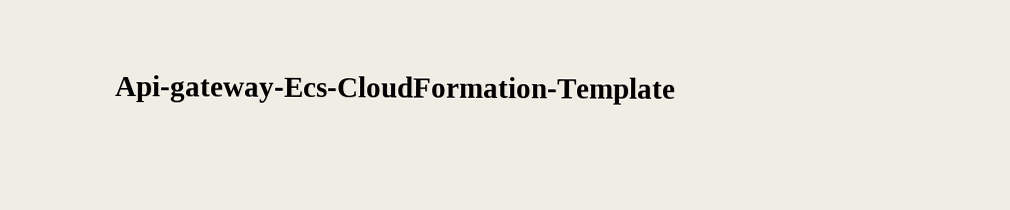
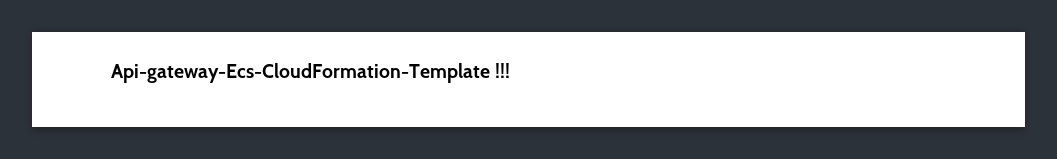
(676, 89) none -> [495,63,511,78] !!!

